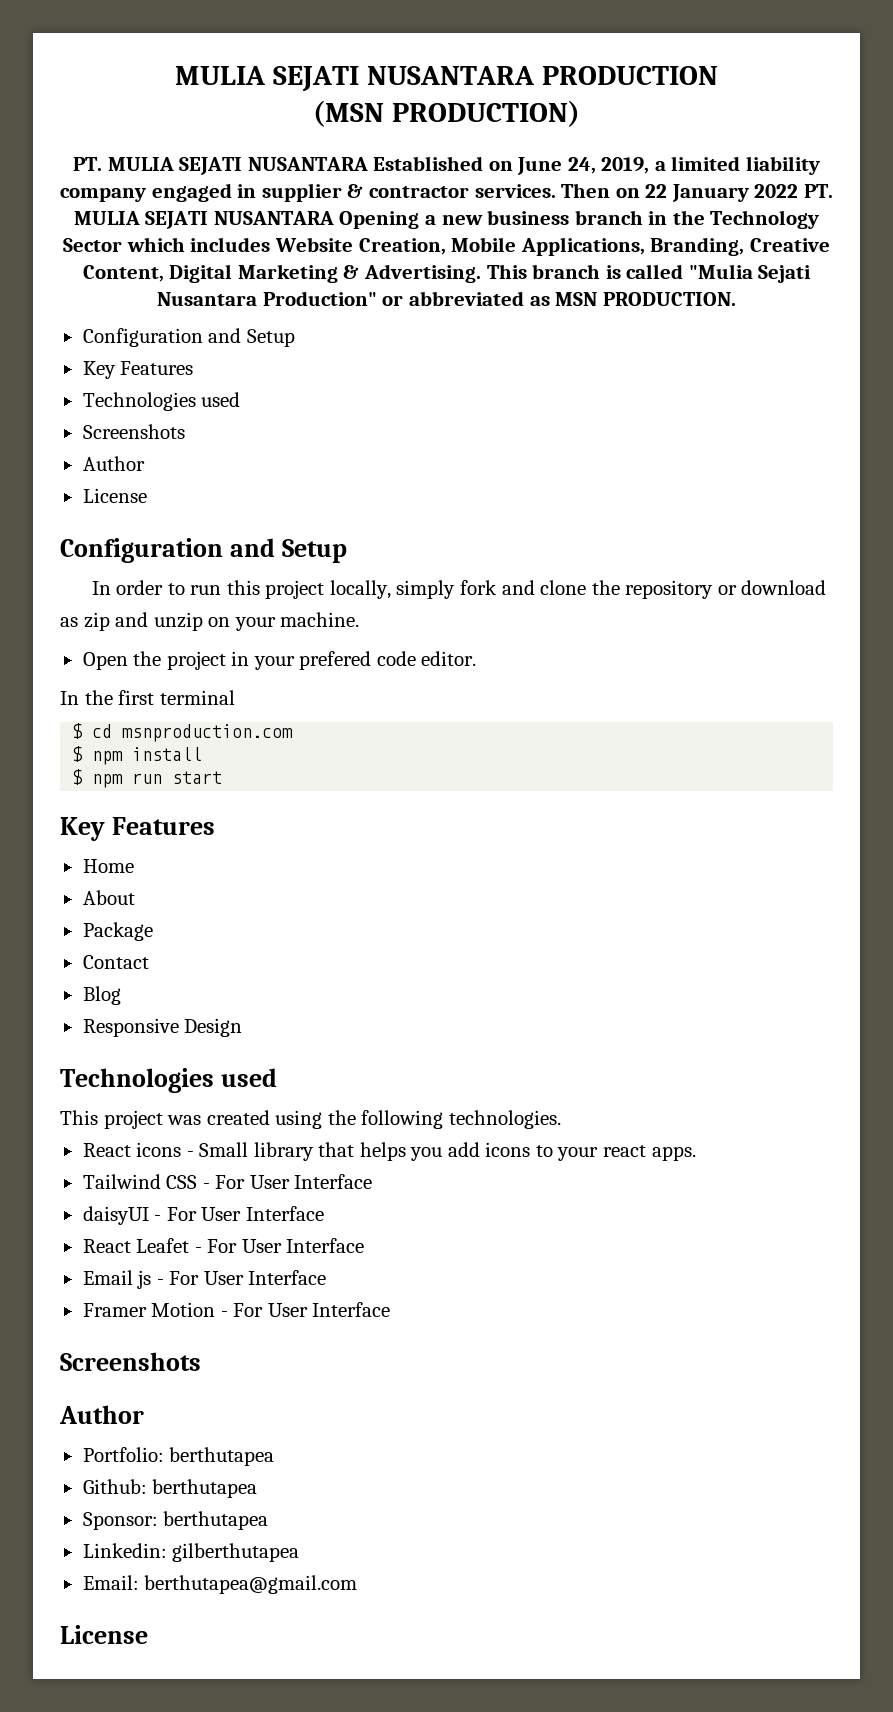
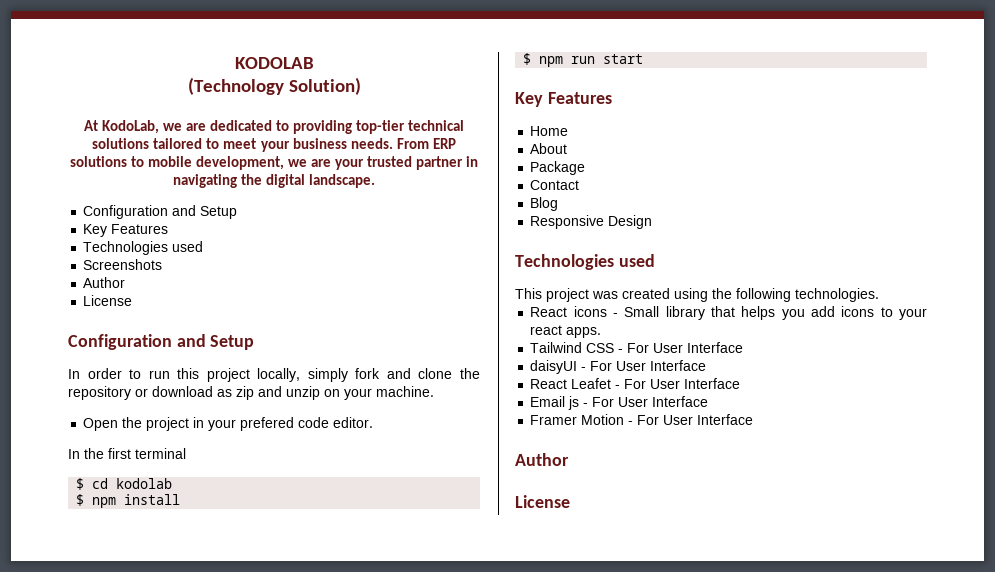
[175,66,718,92] [313,100,580,127] [73,156,820,175] [60,183,833,202] [73,210,820,229] [63,237,830,256] [82,264,812,283] [157,291,736,306] MULIA SEJATI NUSANTARA PRODUCTION // (MSN PRODUCTION) // PT. MULIA SEJATI NUSANTARA Established on June 24, 2019, a limited liability company engaged in supplier & contractor services. Then on 22 January 2022 PT. MULIA SEJATI NUSANTARA Opening a new business branch in the Technology Sector which includes Website Creation, Mobile Applications, Branding, Creative Content, Digital Marketing & Advertising. This branch is called "Mulia Sejati Nusantara Production" or abbreviated as MSN PRODUCTION. -> [234,57,314,69] [187,77,361,95] [83,120,465,134] [92,138,456,152] [69,156,479,170] [172,174,376,188] KODOLAB // (Technology Solution) // At KodoLab, we are dedicated to providing top-tier technical solutions tailored to meet your business needs. From ERP solutions to mobile development, we are your trusted partner in navigating the digital landscape.
[122,724,294,742] msnproduction.com -> [116,478,173,489] kodolab
[60,1352,201,1371] [59,1405,144,1424] [82,1447,275,1466] [82,1479,258,1498] [82,1511,269,1530] [82,1543,300,1562] [82,1575,358,1594] // Screenshots // Author // Portfolio: berthutapea // Github: berthutapea // Sponsor: berthutapea // Linkedin: gilberthutapea // Email: berthutapea@gmail.com -> [515,453,569,466] // Author

